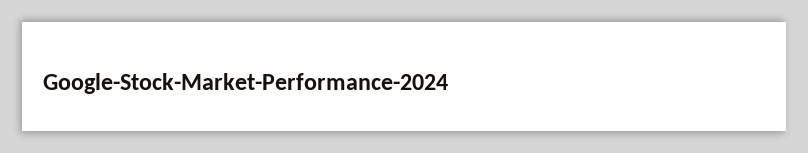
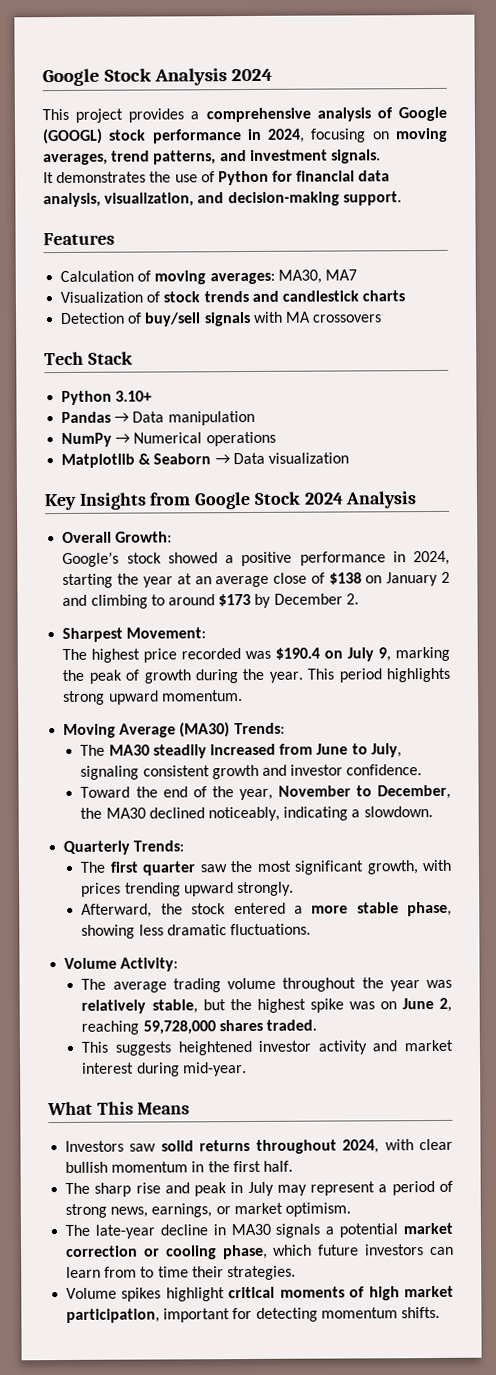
[43,73,448,94] Google-Stock-Market-Performance-2024 -> [42,68,273,87] [42,106,448,123] [42,127,448,145] [43,149,381,166] [43,170,391,186] [43,191,402,208] [43,232,115,246] [60,269,357,285] [60,290,406,304] [60,311,383,327] [44,351,133,366] [61,390,153,406] [61,410,255,426] [61,431,276,448] [61,452,349,469] [44,491,418,511] [62,531,173,544] [62,550,450,568] [62,571,450,589] [62,593,359,609] [62,627,207,643] [62,646,450,663] [62,667,450,684] [63,690,243,706] [63,722,285,739] [80,743,402,759] [80,764,423,780] [80,784,451,801] [80,806,433,822] [63,840,185,855] [80,859,451,876] [81,881,294,897] [81,901,452,918] [81,923,311,939] [64,957,179,972] [81,977,453,993] [81,997,452,1014] [81,1019,317,1035] [81,1039,454,1056] [82,1062,247,1077] [47,1101,191,1116] [65,1138,453,1154] [65,1160,293,1173] [65,1180,453,1197] [65,1202,351,1218] [65,1222,453,1239] [66,1244,455,1260] [66,1265,296,1281] [66,1285,454,1302] [66,1306,440,1323] Google Stock Analysis 2024 // This project provides a comprehensive analysis of Google (GOOGL) stock performance in 2024, focusing on moving averages, trend patterns, and investment signals. // It demonstrates the use of Python for financial data analysis, visualization, and decision-making support. // Features // Calculation of moving averages: MA30, MA7 // Visualization of stock trends and candlestick charts // Detection of buy/sell signals with MA crossovers // Tech Stack // Python 3.10+ // Pandas → Data manipulation // NumPy → Numerical operations // Matplotlib & Seaborn → Data visualization // Key Insights from Google Stock 2024 Analysis // Overall Growth: // Google’s stock showed a positive performance in 2024, starting the year at an average close of $138 on January 2 and climbing to around $173 by December 2. // Sharpest Movement: // The highest price recorded was $190.4 on July 9, marking the peak of growth during the year. This period highlights strong upward momentum. // Moving Average (MA30) Trends: // The MA30 steadily increased from June to July, signaling consistent growth and investor confidence. // Toward the end of the year, November to December, the MA30 declined noticeably, indicating a slowdown. // Quarterly Trends: // The first quarter saw the most significant growth, with prices trending upward strongly. // Afterward, the stock entered a more stable phase, showing less dramatic fluctuations. // Volume Activity: // The average trading volume throughout the year was relatively stable, but the highest spike was on June 2, reaching 59,728,000 shares traded. // This suggests heightened investor activity and market interest during mid-year. // What This Means // Investors saw solid returns throughout 2024, with clear bullish momentum in the first half. // The sharp rise and peak in July may represent a period of strong news, earnings, or market optimism. // The late-year decline in MA30 signals a potential market correction or cooling phase, which future investors can learn from to time their strategies. // Volume spikes highlight critical moments of high market participation, important for detecting momentum shifts.

